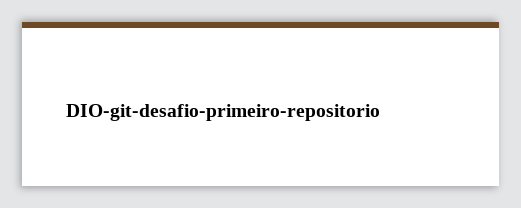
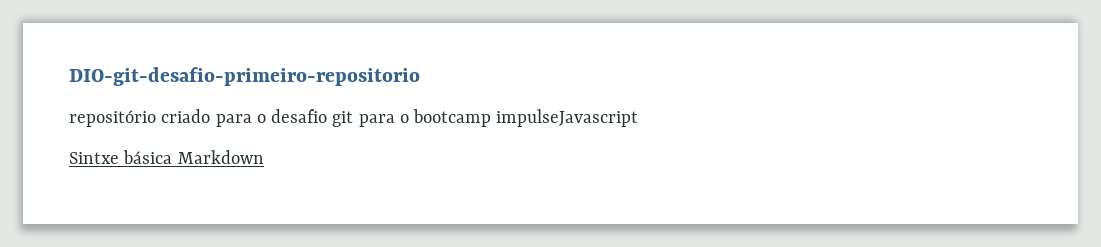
(380, 112) none -> [69,109,639,127] [69,150,264,164] // repositório criado para o desafio git para o bootcamp impulseJavascript // Sintxe básica Markdown

